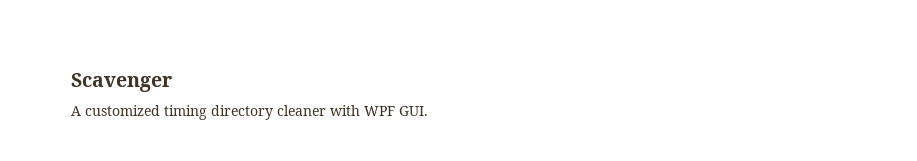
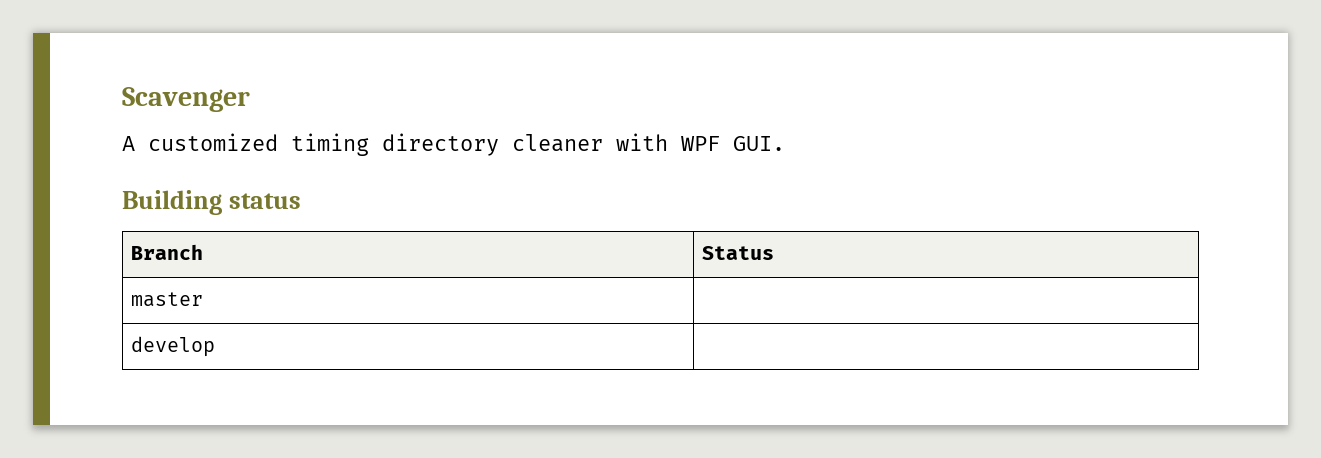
(428, 111) none -> [122,190,302,215] [130,244,203,260] [701,246,774,260] [130,292,203,307] [130,336,215,357] // Building status // Branch | Status // master | // develop |

